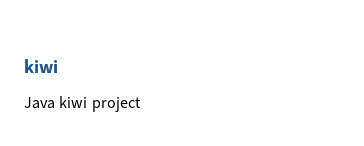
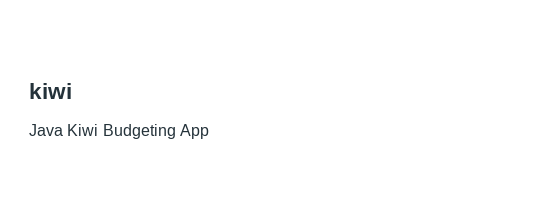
[59,96,141,112] kiwi project -> [67,124,209,139] Kiwi Budgeting App

